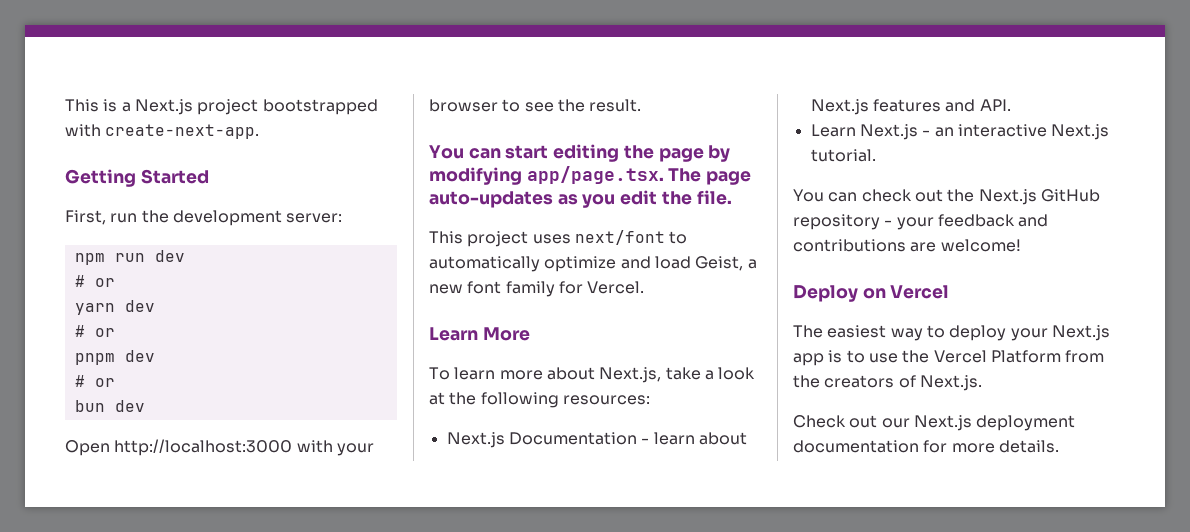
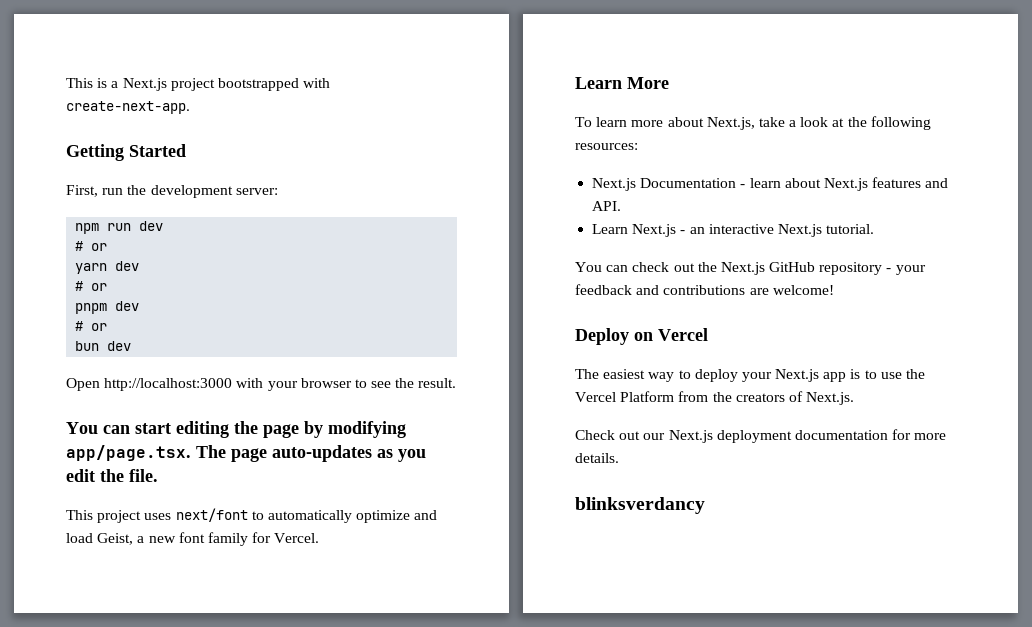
(1059, 446) none -> [575,497,705,514] // blinksverdancy

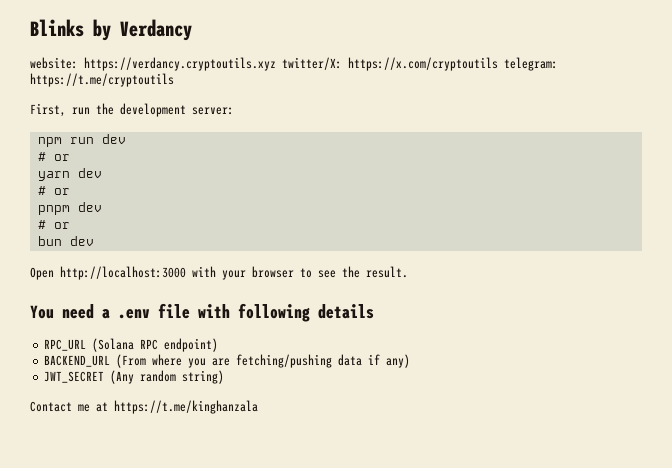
[66,78,331,91] [66,101,190,114] [66,144,186,161] This is a Next.js project bootstrapped with create-next-app. // Getting Started -> [30,19,192,41] [30,57,558,71] [30,73,174,87] Blinks by Verdancy // website: https://verdancy.cryptoutils.xyz twitter/X: https://x.com/cryptoutils telegram: https://t.me/cryptoutils
[103,421,406,438] [66,445,426,462] [66,469,158,482] [66,508,438,523] [66,532,320,546] [575,77,669,89] [575,116,931,130] [575,143,638,150] [592,177,949,191] [592,201,622,211] [592,224,875,237] [575,262,926,275] [575,284,834,295] [575,328,708,345] [575,369,926,382] [575,391,855,405] [575,429,947,443] [575,453,619,463] [575,497,705,514] can start editing the page by modifying app/page.tsx. The page auto-updates as you edit the file. // This project uses next/font to automatically optimize and load Geist, a new font family for Vercel. // Learn More // To learn more about Next.js, take a look at the following resources: // Next.js Documentation - learn about Next.js features and API. // Learn Next.js - an interactive Next.js tutorial. // You can check out the Next.js GitHub repository - your feedback and contributions are welcome! // Deploy on Vercel // The easiest way to deploy your Next.js app is to use the Vercel Platform from the creators of Next.js. // Check out our Next.js deployment documentation for more details. // blinksverdancy -> [62,303,374,322] [44,338,219,352] [44,354,411,368] [44,370,225,384] [30,400,258,414] need a .env file with following details // RPC_URL (Solana RPC endpoint) // BACKEND_URL (From where you are fetching/pushing data if any) // JWT_SECRET (Any random string) // Contact me at https://t.me/kinghanzala

